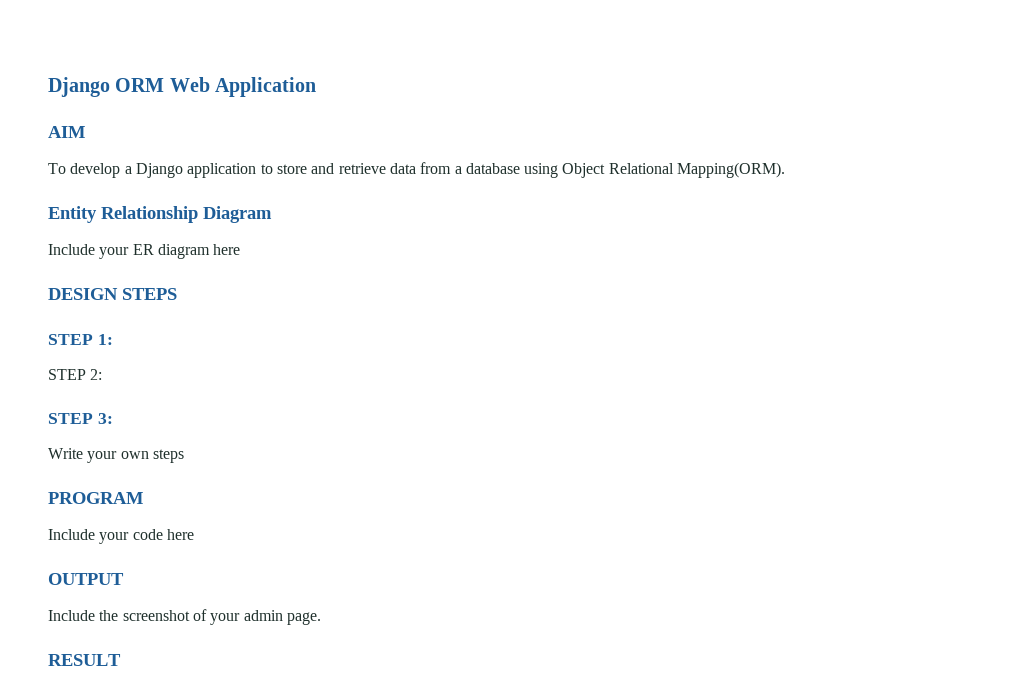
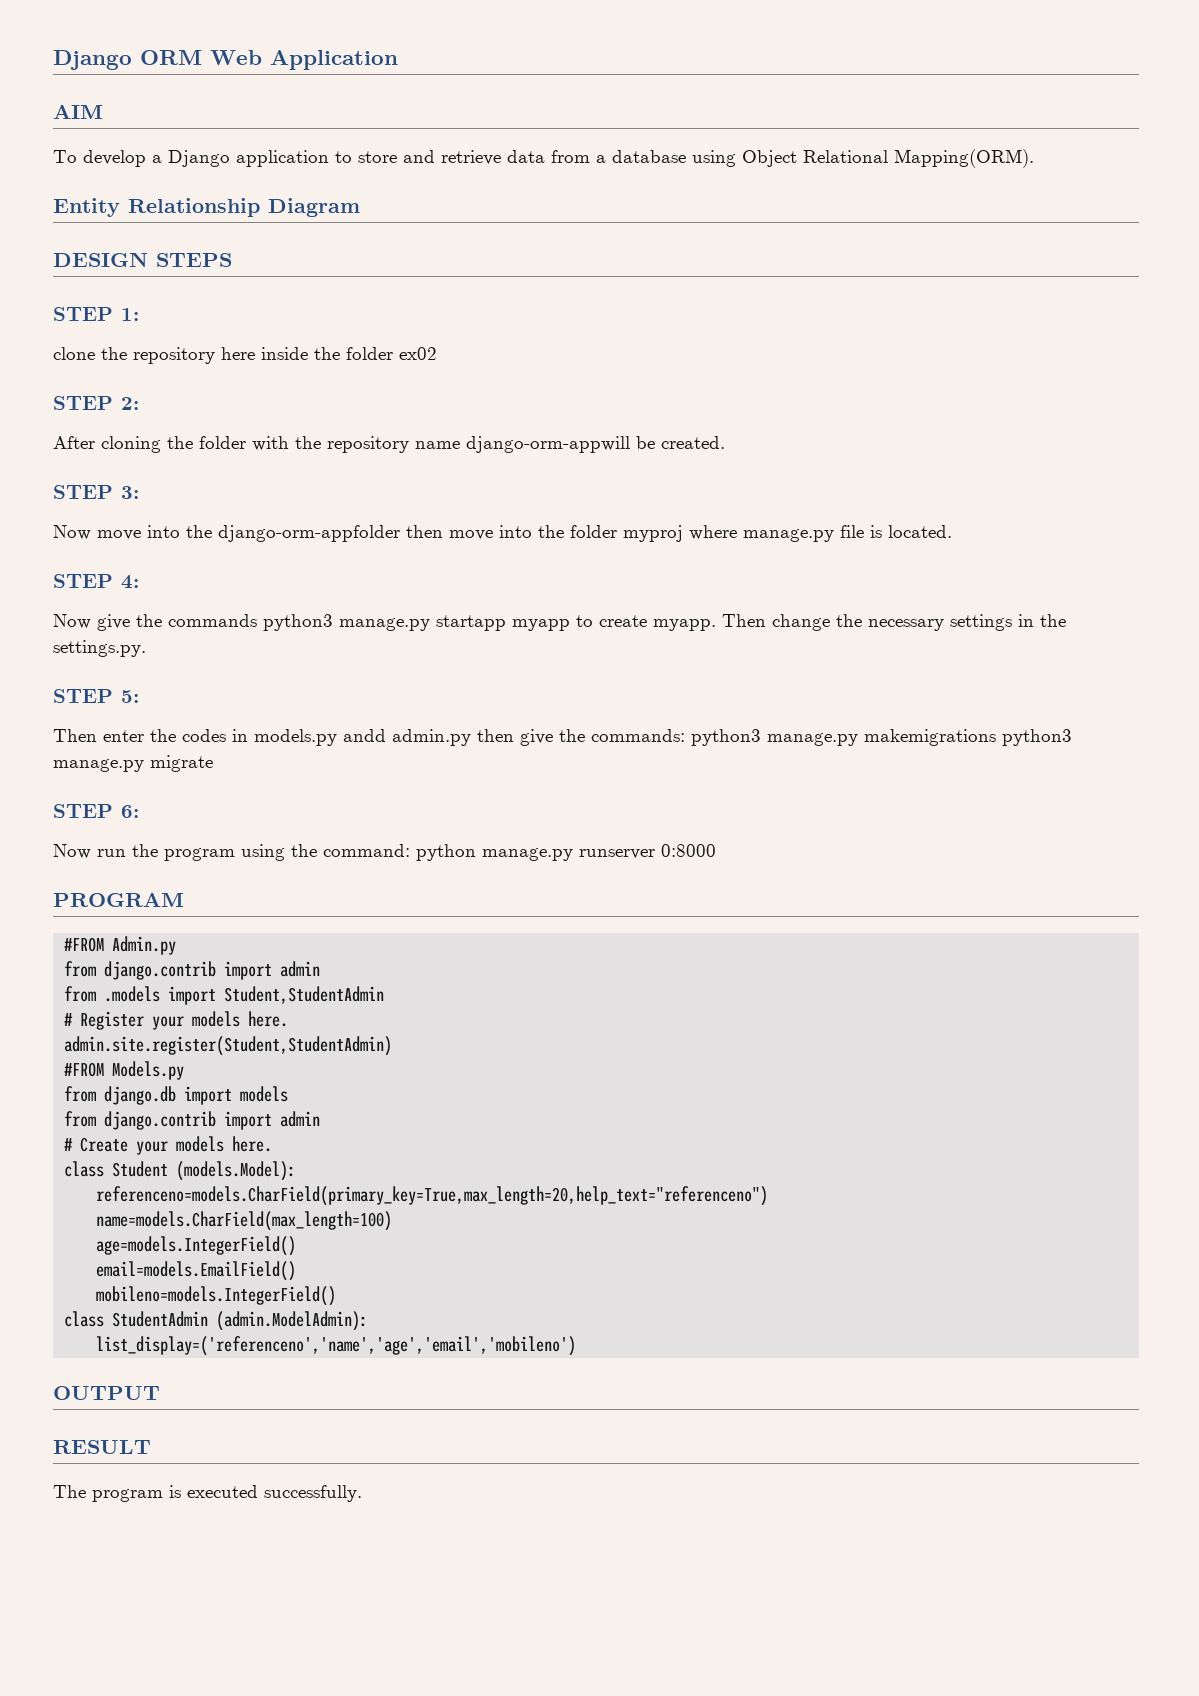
[48,244,241,259] // Include your ER diagram here -> (360, 207) none
[48,369,103,380] [48,413,113,424] [48,448,184,463] [48,492,143,504] [48,529,194,544] [48,573,124,585] [48,609,321,625] [48,654,121,666] STEP 2: // STEP 3: // Write your own steps // PROGRAM // Include your code here // OUTPUT // Include the screenshot of your admin page. // RESULT -> [53,347,437,364] [53,396,139,410] [53,436,725,453] [53,485,139,499] [53,525,952,542] [53,574,139,589] [53,614,1066,631] [53,640,146,657] [53,689,139,703] [53,729,1072,746] [53,755,213,772] [53,804,139,818] [53,844,716,861] [53,892,184,907] [64,936,177,955] [64,961,321,980] [64,986,385,1005] [64,1011,289,1030] [64,1036,393,1056] [64,1061,185,1080] [64,1086,289,1105] [64,1111,321,1130] [64,1136,273,1155] [64,1161,297,1181] [96,1186,769,1206] [96,1211,393,1231] [96,1236,297,1256] [96,1261,297,1281] [96,1286,337,1306] [64,1311,369,1331] [96,1336,577,1356] [53,1386,160,1400] [53,1440,151,1454] [53,1485,362,1502] clone the repository here inside the folder ex02 // STEP 2: // After cloning the folder with the repository name django-orm-appwill be created. // STEP 3: // Now move into the django-orm-appfolder then move into the folder myproj where manage.py file is located. // STEP 4: // Now give the commands python3 manage.py startapp myapp to create myapp. Then change the necessary settings in the settings.py. // STEP 5: // Then enter the codes in models.py andd admin.py then give the commands: python3 manage.py makemigrations python3 manage.py migrate // STEP 6: // Now run the program using the command: python manage.py runserver 0:8000 // PROGRAM // #FROM Admin.py // from django.contrib import admin // from .models import Student,StudentAdmin // # Register your models here. // admin.site.register(Student,StudentAdmin) // #FROM Models.py // from django.db import models // from django.contrib import admin // # Create your models here. // class Student (models.Model): // referenceno=models.CharField(primary_key=True,max_length=20,help_text="referenceno") // name=models.CharField(max_length=100) // age=models.IntegerField() // email=models.EmailField() // mobileno=models.IntegerField() // class StudentAdmin (admin.ModelAdmin): // list_display=('referenceno','name','age','email','mobileno') // OUTPUT // RESULT // The program is executed successfully.

